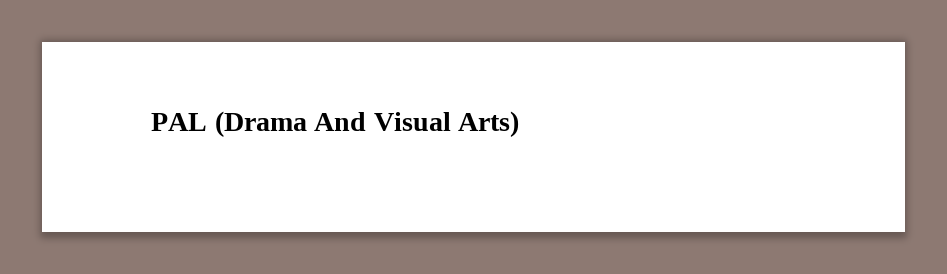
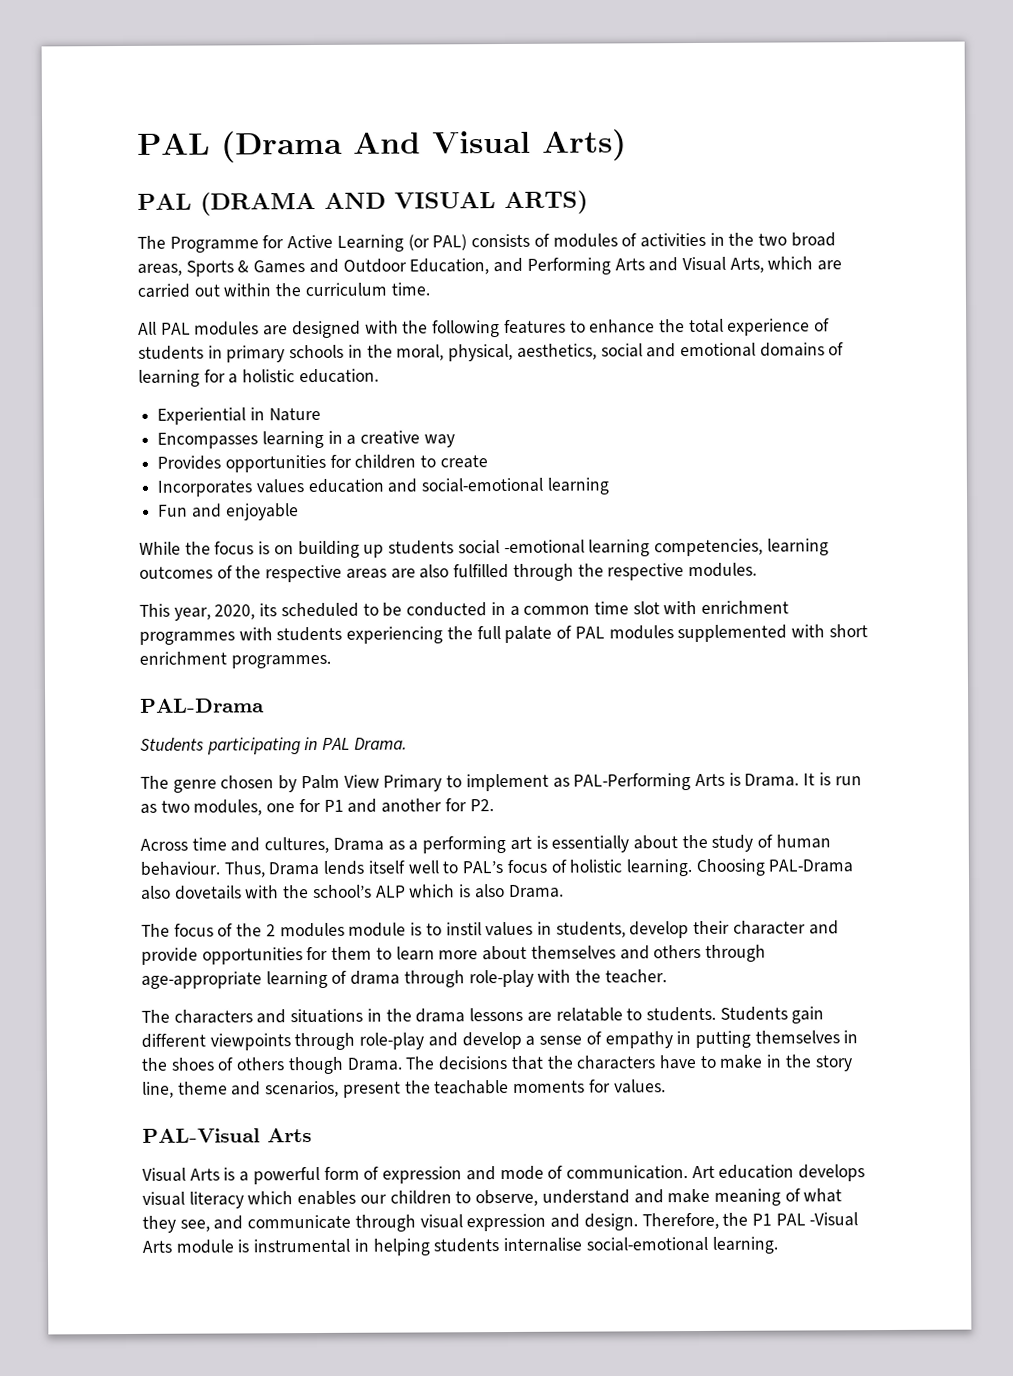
(520, 124) none -> [137,190,588,216] [137,232,836,253] [137,256,843,277] [137,282,430,298] [138,318,831,339] [138,342,845,363] [138,368,379,387] [157,407,321,425] [157,430,455,449] [157,454,488,473] [157,477,609,497] [158,503,299,521] [139,538,829,559] [139,562,757,583] [139,600,790,621] [139,624,868,645] [139,651,331,669] [140,698,265,713] [140,736,407,755] [140,772,862,793] [140,798,494,816] [140,834,831,854] [140,858,854,878] [141,884,564,900] [141,920,839,939] [141,944,766,965] [141,969,667,989] [141,1006,825,1024] [141,1030,859,1051] [141,1054,853,1075] [142,1079,666,1098] [142,1128,312,1143] [142,1164,866,1185] [142,1188,843,1209] [142,1212,859,1233] [142,1236,778,1256] // PAL (DRAMA AND VISUAL ARTS) // The Programme for Active Learning (or PAL) consists of modules of activities in the two broad areas, Sports & Games and Outdoor Education, and Performing Arts and Visual Arts, which are carried out within the curriculum time. // All PAL modules are designed with the following features to enhance the total experience of students in primary schools in the moral, physical, aesthetics, social and emotional domains of learning for a holistic education. // Experiential in Nature // Encompasses learning in a creative way // Provides opportunities for children to create // Incorporates values education and social-emotional learning // Fun and enjoyable // While the focus is on building up students social -emotional learning competencies, learning outcomes of the respective areas are also fulfilled through the respective modules. // This year, 2020, its scheduled to be conducted in a common time slot with enrichment programmes with students experiencing the full palate of PAL modules supplemented with short enrichment programmes. // PAL-Drama // Students participating in PAL Drama. // The genre chosen by Palm View Primary to implement as PAL-Performing Arts is Drama. It is run as two modules, one for P1 and another for P2. // Across time and cultures, Drama as a performing art is essentially about the study of human behaviour. Thus, Drama lends itself well to PAL’s focus of holistic learning. Choosing PAL-Drama also dovetails with the school’s ALP which is also Drama. // The focus of the 2 modules module is to instil values in students, develop their character and provide opportunities for them to learn more about themselves and others through age-appropriate learning of drama through role-play with the teacher. // The characters and situations in the drama lessons are relatable to students. Students gain different viewpoints through role-play and develop a sense of empathy in putting themselves in the shoes of others though Drama. The decisions that the characters have to make in the story line, theme and scenarios, present the teachable moments for values. // PAL-Visual Arts // Visual Arts is a powerful form of expression and mode of communication. Art education develops visual literacy which enables our children to observe, understand and make meaning of what they see, and communicate through visual expression and design. Therefore, the P1 PAL -Visual Arts module is instrumental in helping students internalise social-emotional learning.

